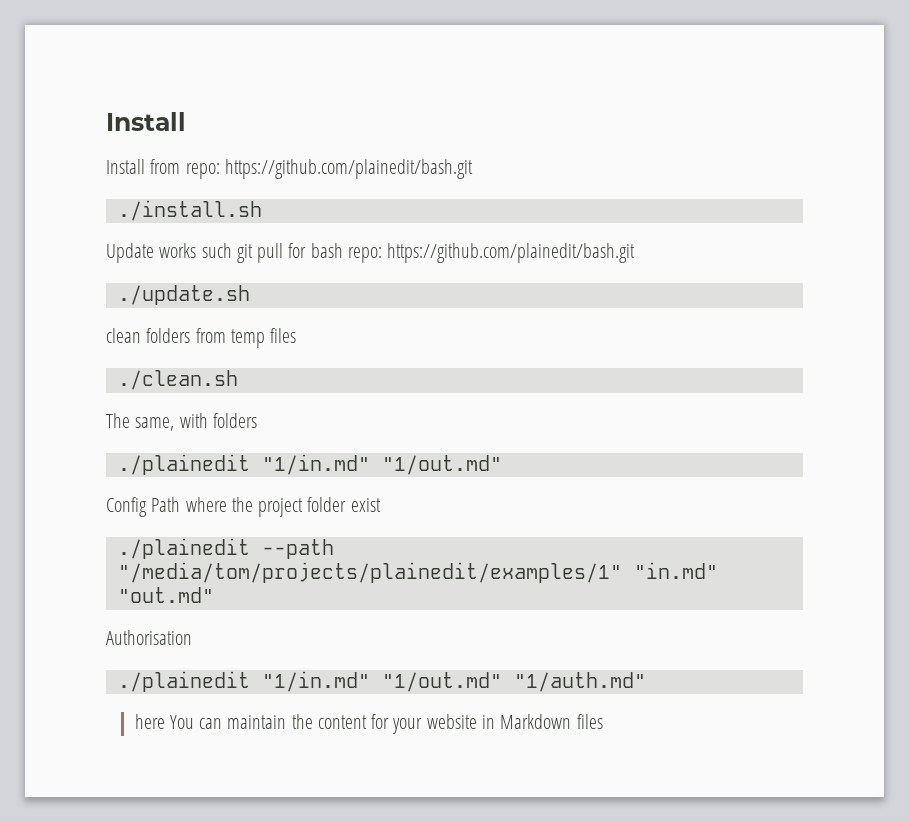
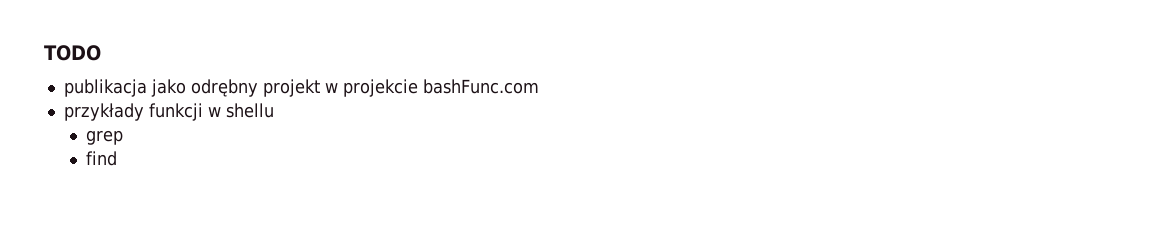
[106,112,186,131] [106,159,473,179] [117,200,262,221] [106,243,636,263] [117,285,250,305] [106,328,297,348] [117,370,238,390] [106,413,257,431] [117,454,502,475] [106,497,381,517] [117,538,334,559] [117,562,718,583] [117,587,214,603] [106,630,192,645] [117,671,646,692] [134,714,603,734] Install // Install from repo: https://github.com/plainedit/bash.git // ./install.sh // Update works such git pull for bash repo: https://github.com/plainedit/bash.git // ./update.sh // clean folders from temp files // ./clean.sh // The same, with folders // ./plainedit "1/in.md" "1/out.md" // Config Path where the project folder exist // ./plainedit --path "/media/tom/projects/plainedit/examples/1" "in.md" "out.md" // Authorisation // ./plainedit "1/in.md" "1/out.md" "1/auth.md" // here You can maintain the content for your website in Markdown files -> [44,45,101,61] [63,79,539,97] [63,103,274,121] [85,130,123,145] [85,151,117,166] TODO // publikacja jako odrębny projekt w projekcie bashFunc.com // przykłady funkcji w shellu // grep // find

